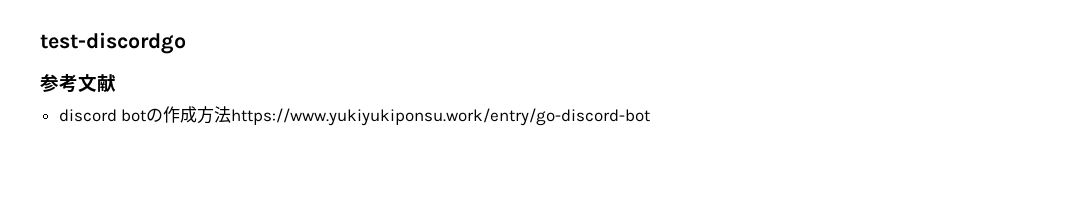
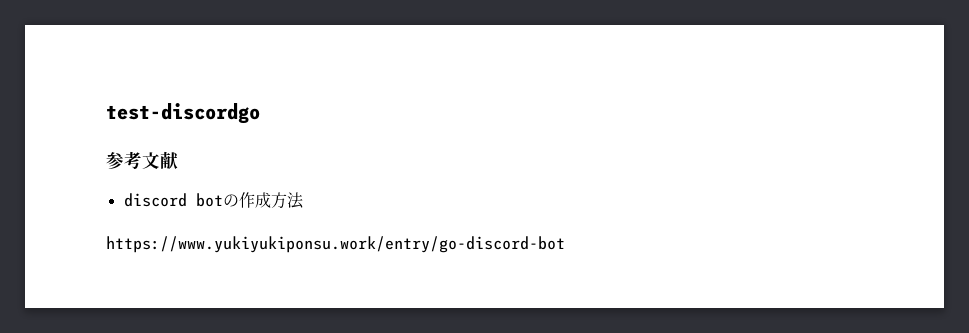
(232, 114) none -> (304, 200) //

